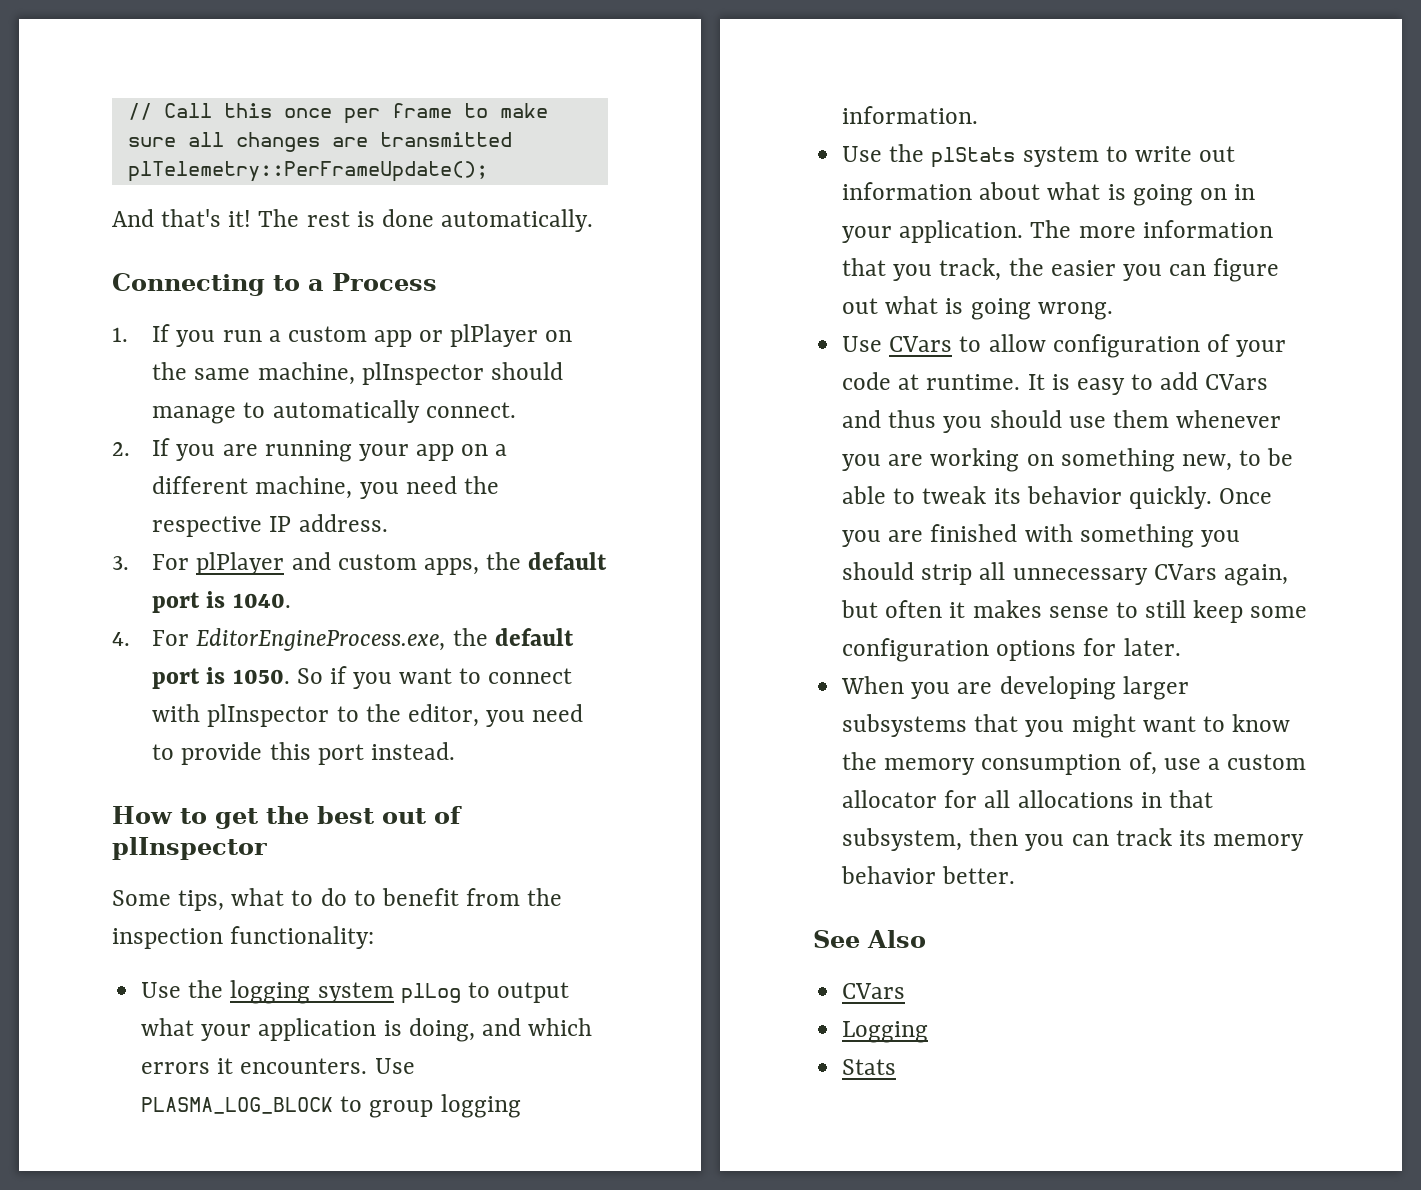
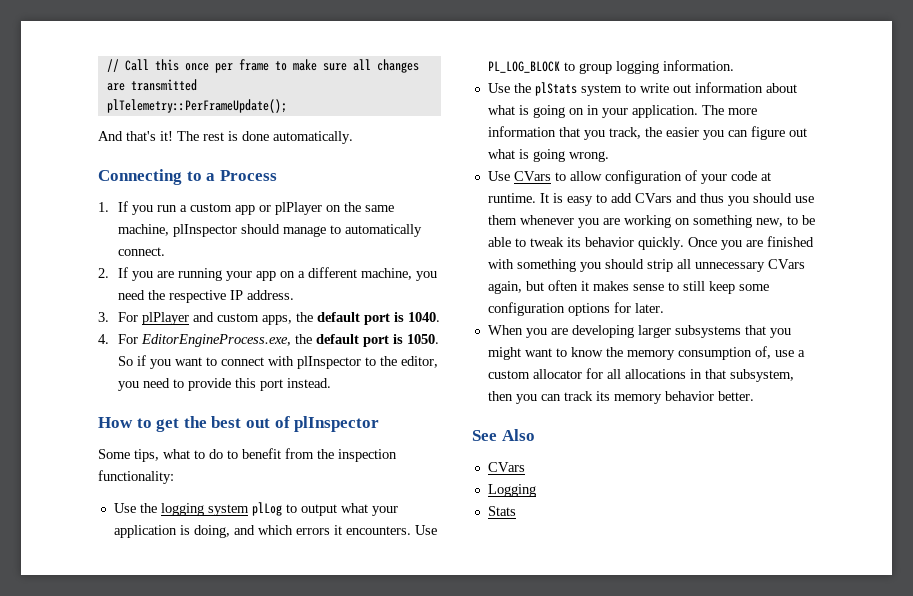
[141,1097,334,1114] PLASMA_LOG_BLOCK -> [487,61,560,73] PL_LOG_BLOCK

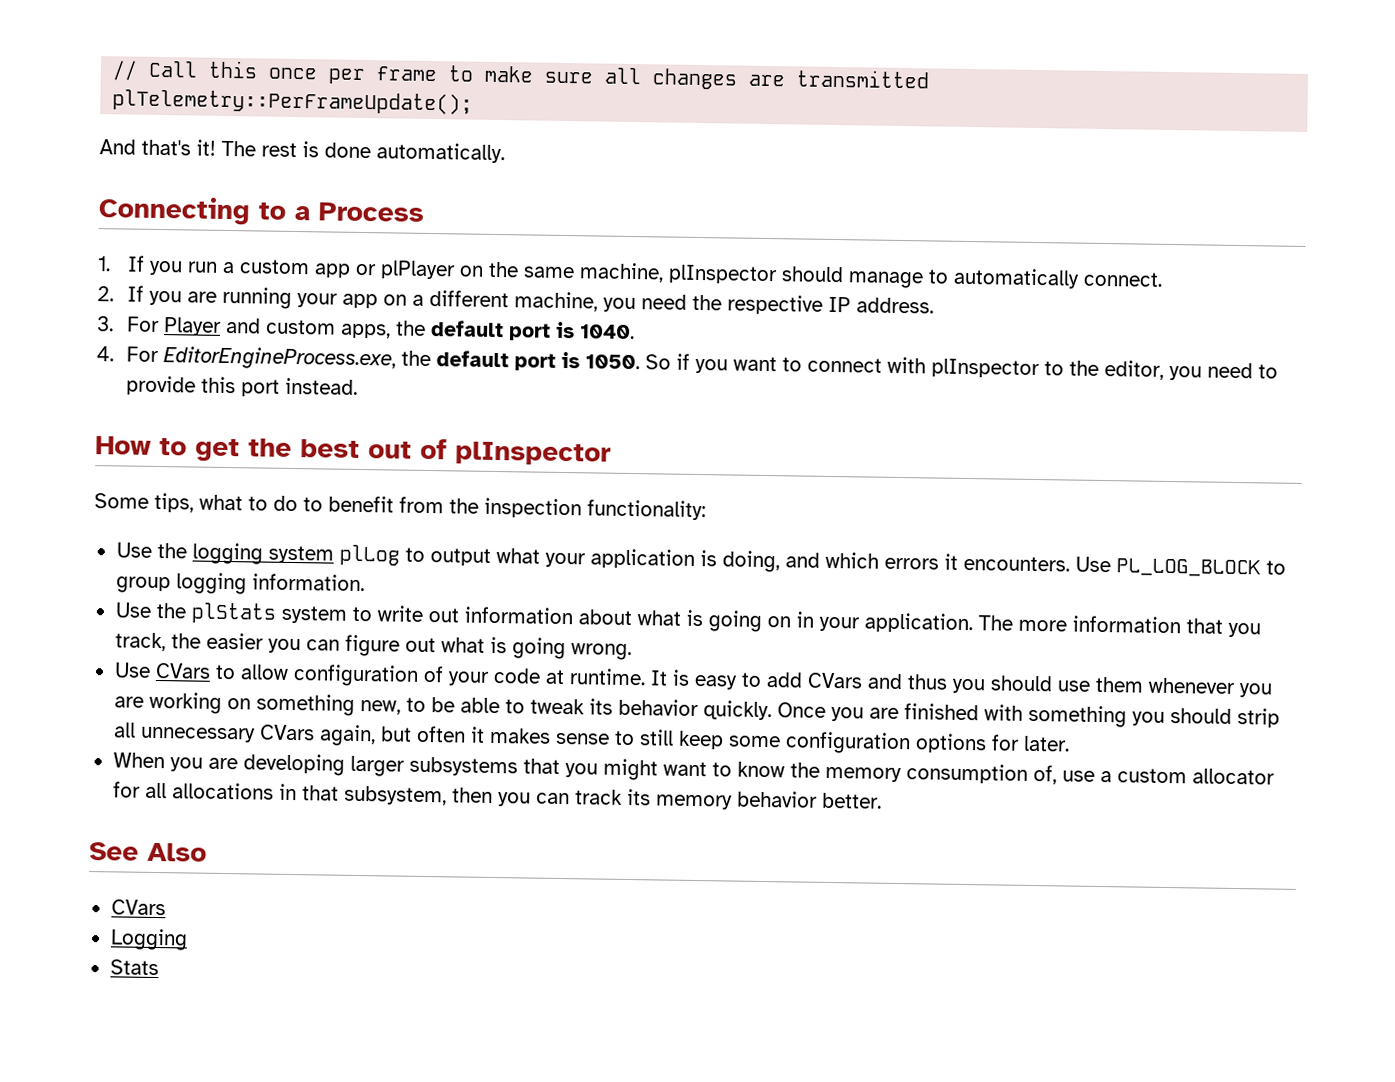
[142,312,190,325] plPlayer -> [163,317,223,336] Player

